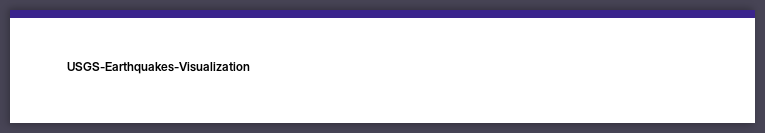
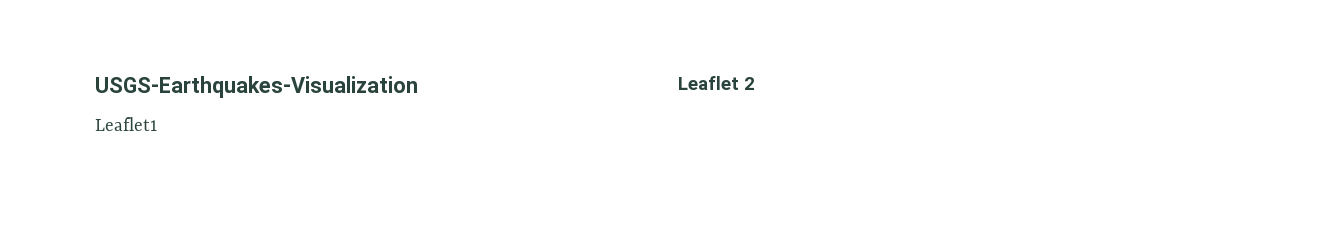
(250, 68) none -> [95,117,157,131] [678,76,755,90] // Leaflet1 // Leaflet 2

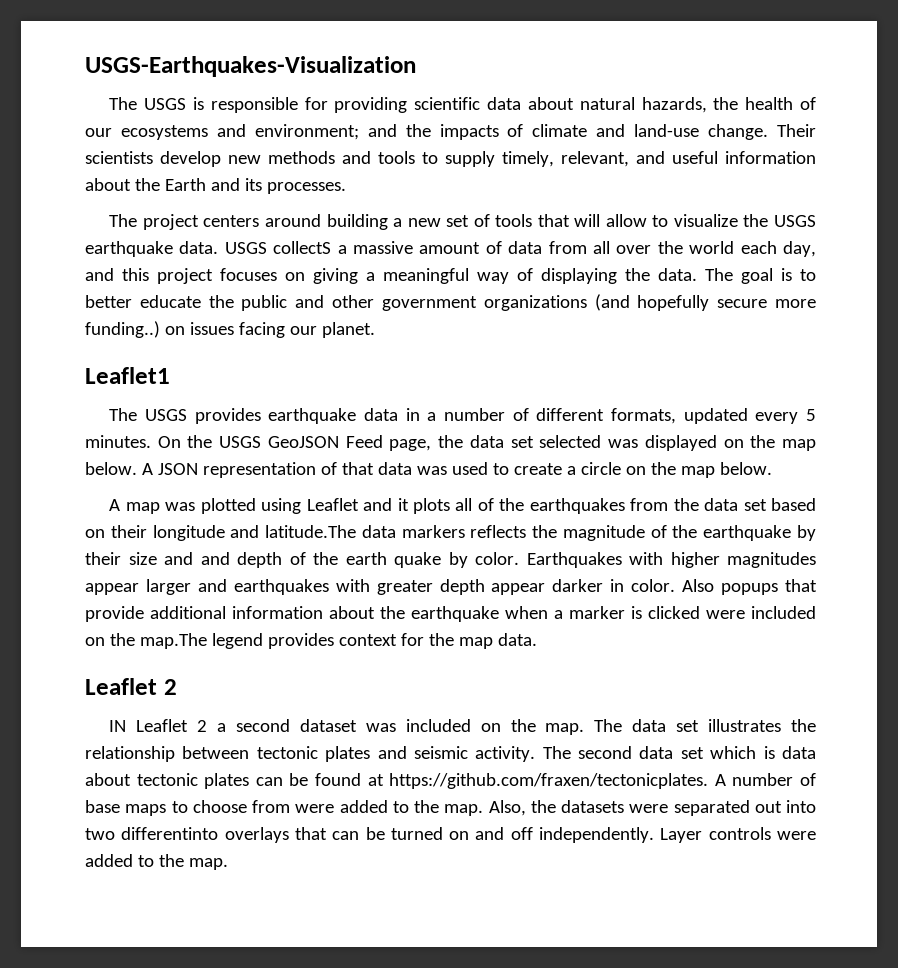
[95,117,157,131] [678,76,755,90] Leaflet1 // Leaflet 2 -> [109,97,817,113] [85,124,816,140] [85,151,816,167] [85,178,346,194] [109,214,817,230] [85,241,816,257] [85,268,816,284] [85,294,817,311] [85,321,375,338] [85,367,170,384] [109,408,816,424] [85,435,817,451] [85,462,772,478] [109,498,816,514] [85,525,816,541] [85,552,816,568] [85,579,817,595] [85,606,816,622] [85,633,537,649] [85,678,177,695] [109,719,816,735] [85,746,817,762] [85,773,817,789] [85,800,816,816] [85,827,816,843] [85,854,228,870] The USGS is responsible for providing scientific data about natural hazards, the health of our ecosystems and environment; and the impacts of climate and land-use change. Their scientists develop new methods and tools to supply timely, relevant, and useful information about the Earth and its processes. // The project centers around building a new set of tools that will allow to visualize the USGS earthquake data. USGS collectS a massive amount of data from all over the world each day, and this project focuses on giving a meaningful way of displaying the data. The goal is to better educate the public and other government organizations (and hopefully secure more funding..) on issues facing our planet. // Leaflet1 // The USGS provides earthquake data in a number of different formats, updated every 5 minutes. On the USGS GeoJSON Feed page, the data set selected was displayed on the map below. A JSON representation of that data was used to create a circle on the map below. // A map was plotted using Leaflet and it plots all of the earthquakes from the data set based on their longitude and latitude.The data markers reflects the magnitude of the earthquake by their size and and depth of the earth quake by color. Earthquakes with higher magnitudes appear larger and earthquakes with greater depth appear darker in color. Also popups that provide additional information about the earthquake when a marker is clicked were included on the map.The legend provides context for the map data. // Leaflet 2 // IN Leaflet 2 a second dataset was included on the map. The data set illustrates the relationship between tectonic plates and seismic activity. The second data set which is data about tectonic plates can be found at https://github.com/fraxen/tectonicplates. A number of base maps to choose from were added to the map. Also, the datasets were separated out into two differentinto overlays that can be turned on and off independently. Layer controls were added to the map.

